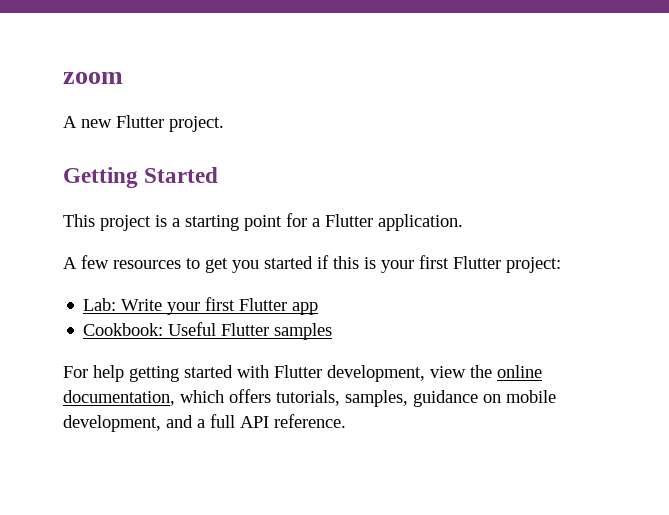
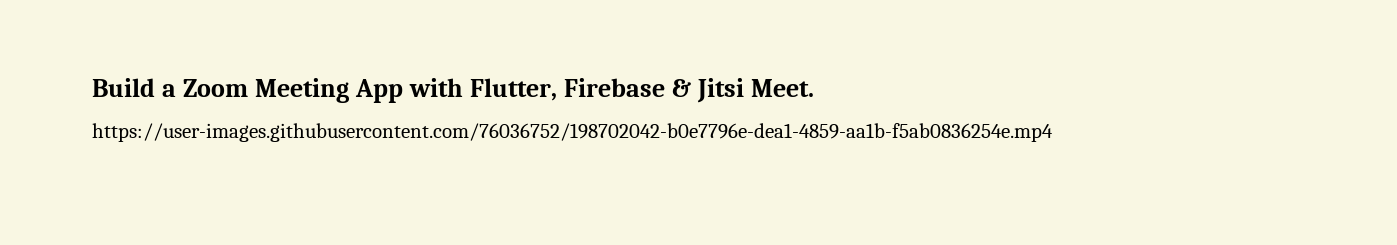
[63,72,123,84] [63,115,224,132] [63,167,219,188] [63,213,463,231] [63,255,561,273] [83,297,319,315] [83,322,333,340] [63,365,542,382] [63,389,556,407] [63,414,346,432] zoom // A new Flutter project. // Getting Started // This project is a starting point for a Flutter application. // A few resources to get you started if this is your first Flutter project: // Lab: Write your first Flutter app // Cookbook: Useful Flutter samples // For help getting started with Flutter development, view the online documentation, which offers tutorials, samples, guidance on mobile development, and a full API reference. -> [92,78,815,103] [92,123,1053,142] Build a Zoom Meeting App with Flutter, Firebase & Jitsi Meet. // https://user-images.githubusercontent.com/76036752/198702042-b0e7796e-dea1-4859-aa1b-f5ab0836254e.mp4

